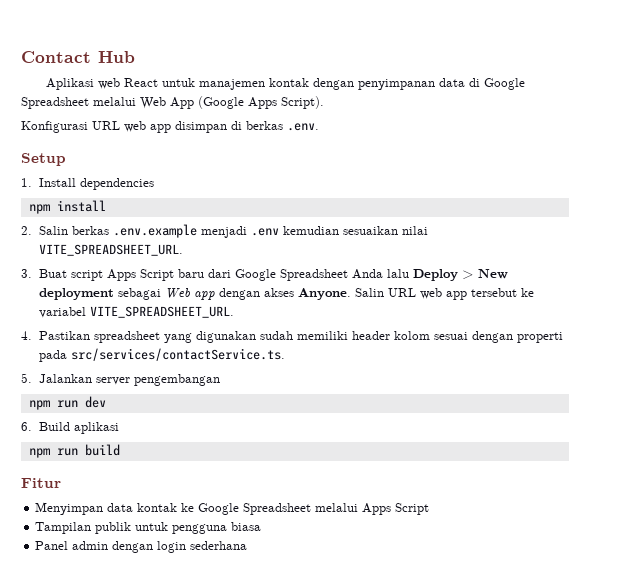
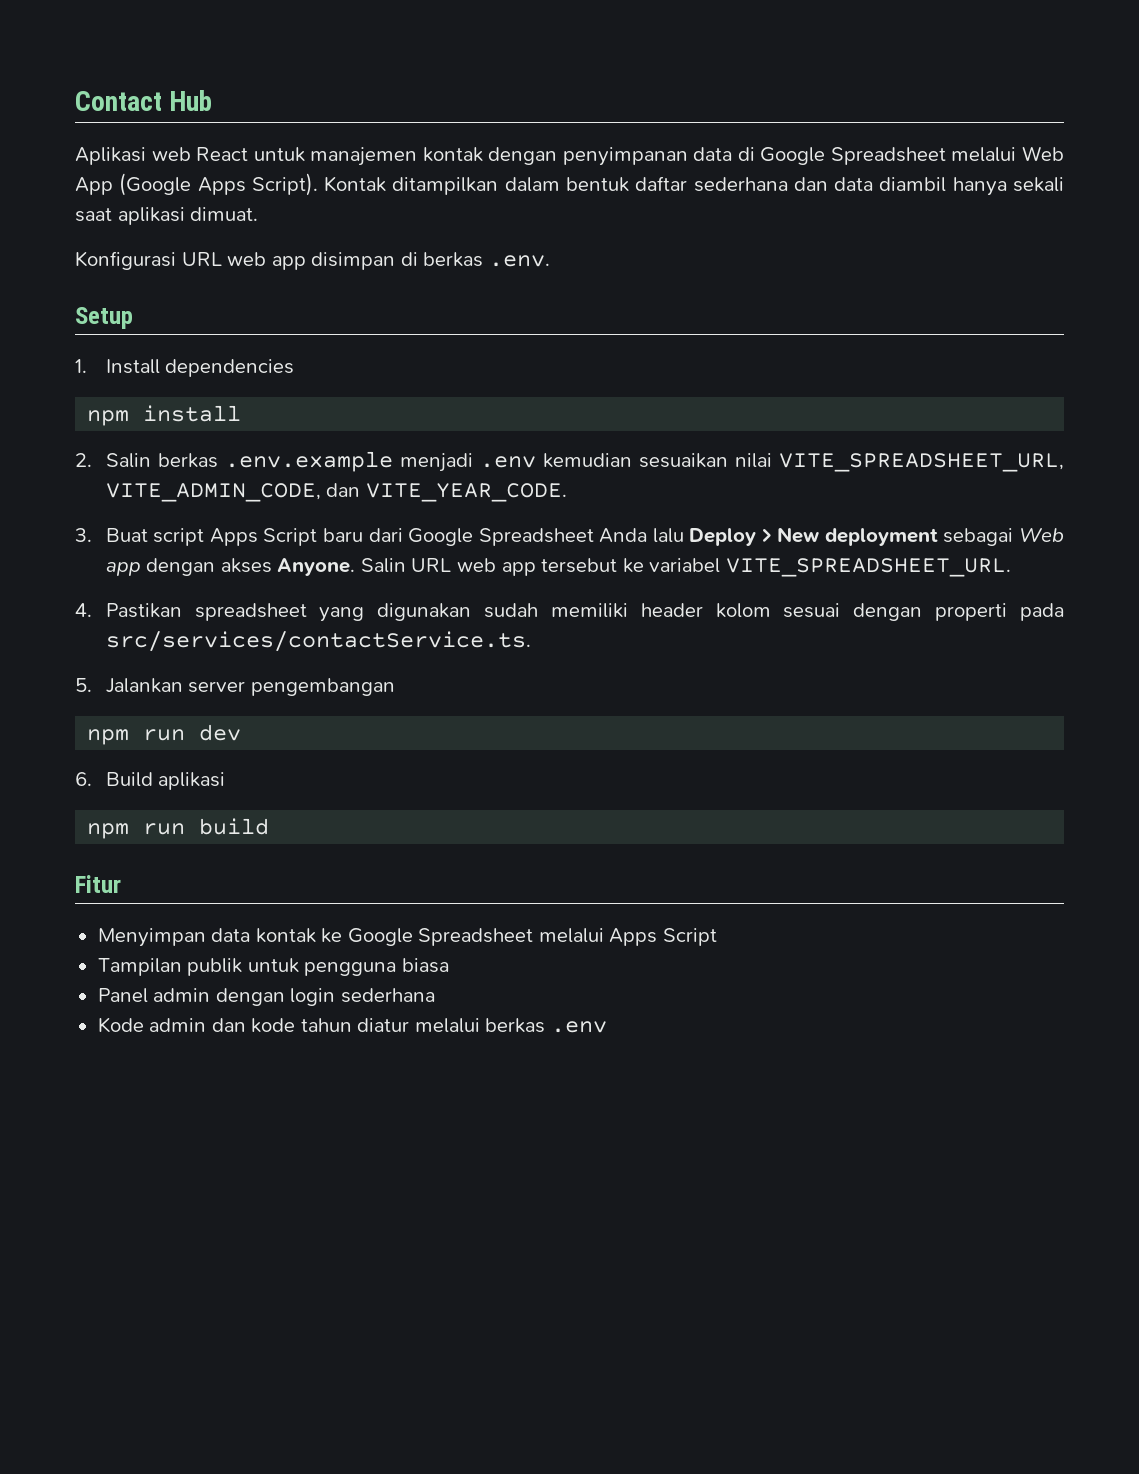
(324, 102) none -> [324,176,1065,196] [75,207,259,225] Kontak ditampilkan dalam bentuk daftar sederhana dan data diambil hanya sekali saat aplikasi dimuat.
[38,244,183,256] VITE_SPREADSHEET_URL. -> [779,453,1064,472] [105,483,567,502] VITE_SPREADSHEET_URL, VITE_ADMIN_CODE, dan VITE_YEAR_CODE.
(248, 545) none -> [97,1017,607,1033] // Kode admin dan kode tahun diatur melalui berkas .env

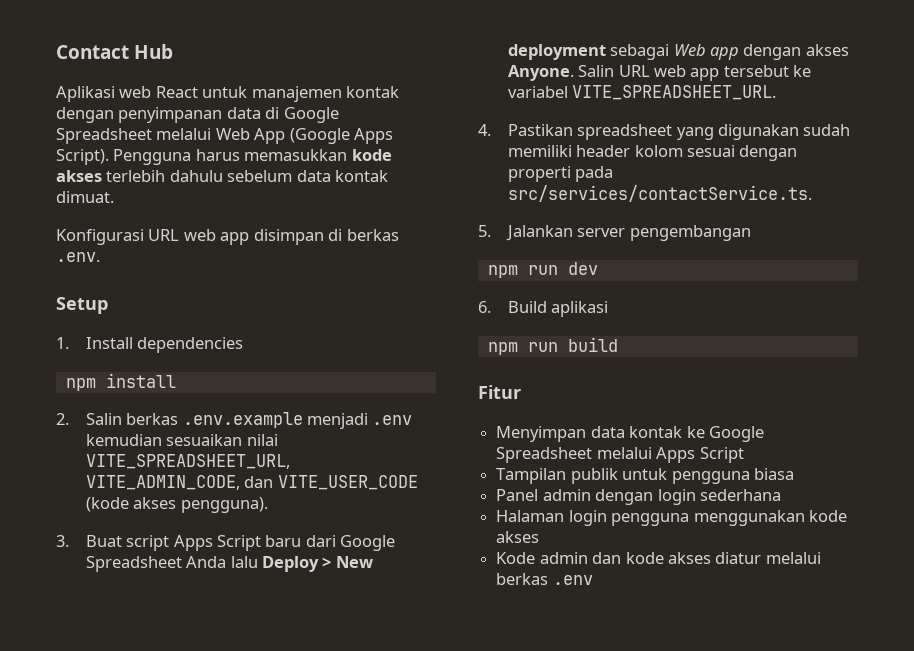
[324,176,1065,196] [75,207,185,225] Kontak ditampilkan dalam bentuk daftar sederhana dan data diambil hanya sekali saat aplikasi -> [113,149,392,165] [56,170,389,182] Pengguna harus memasukkan kode akses terlebih dahulu sebelum data kontak
[365,483,567,502] VITE_YEAR_CODE. -> [277,475,418,490] [85,497,268,513] VITE_USER_CODE (kode akses pengguna).
(435, 995) none -> [496,510,847,526] [496,531,540,543] // Halaman login pengguna menggunakan kode akses
[300,1018,352,1032] tahun -> [667,552,711,564] akses

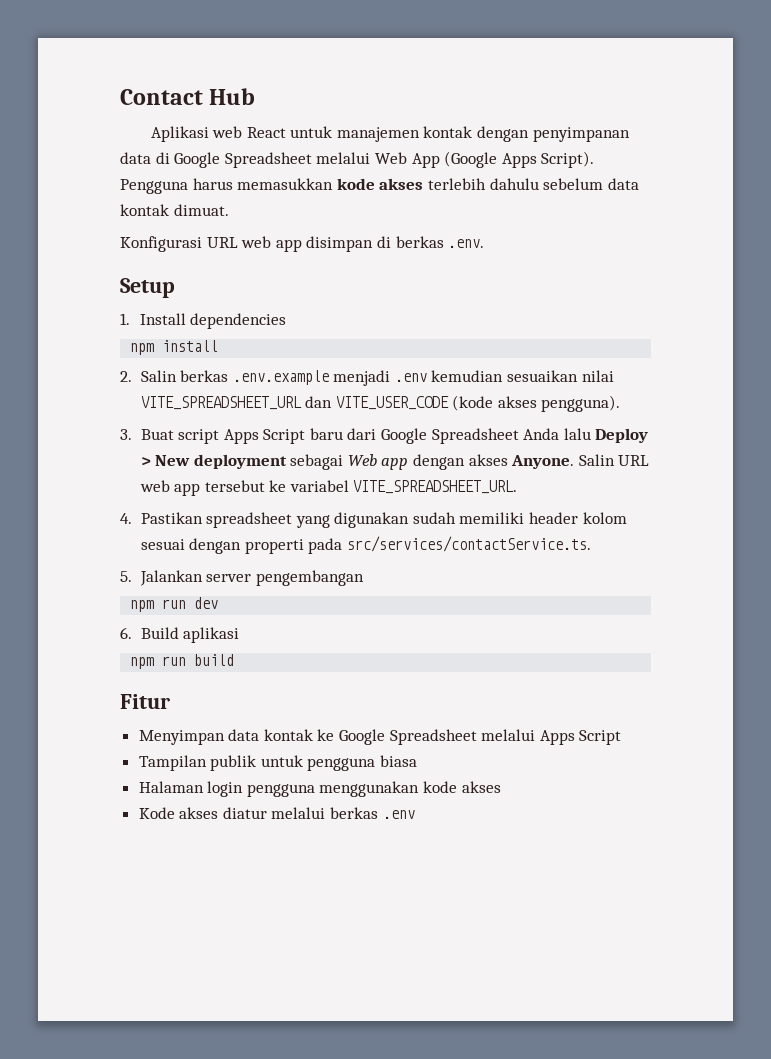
[85,454,290,469] [85,475,240,490] VITE_SPREADSHEET_URL, VITE_ADMIN_CODE, -> [140,396,302,410] VITE_SPREADSHEET_URL
[496,489,781,505] // Panel admin dengan login sederhana -> (418, 761) none
[539,552,664,564] admin dan kode -> (175, 813) none

